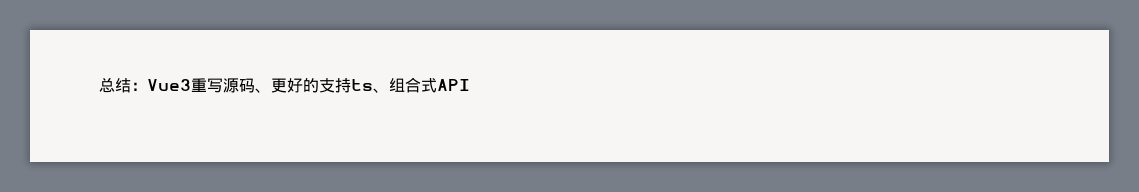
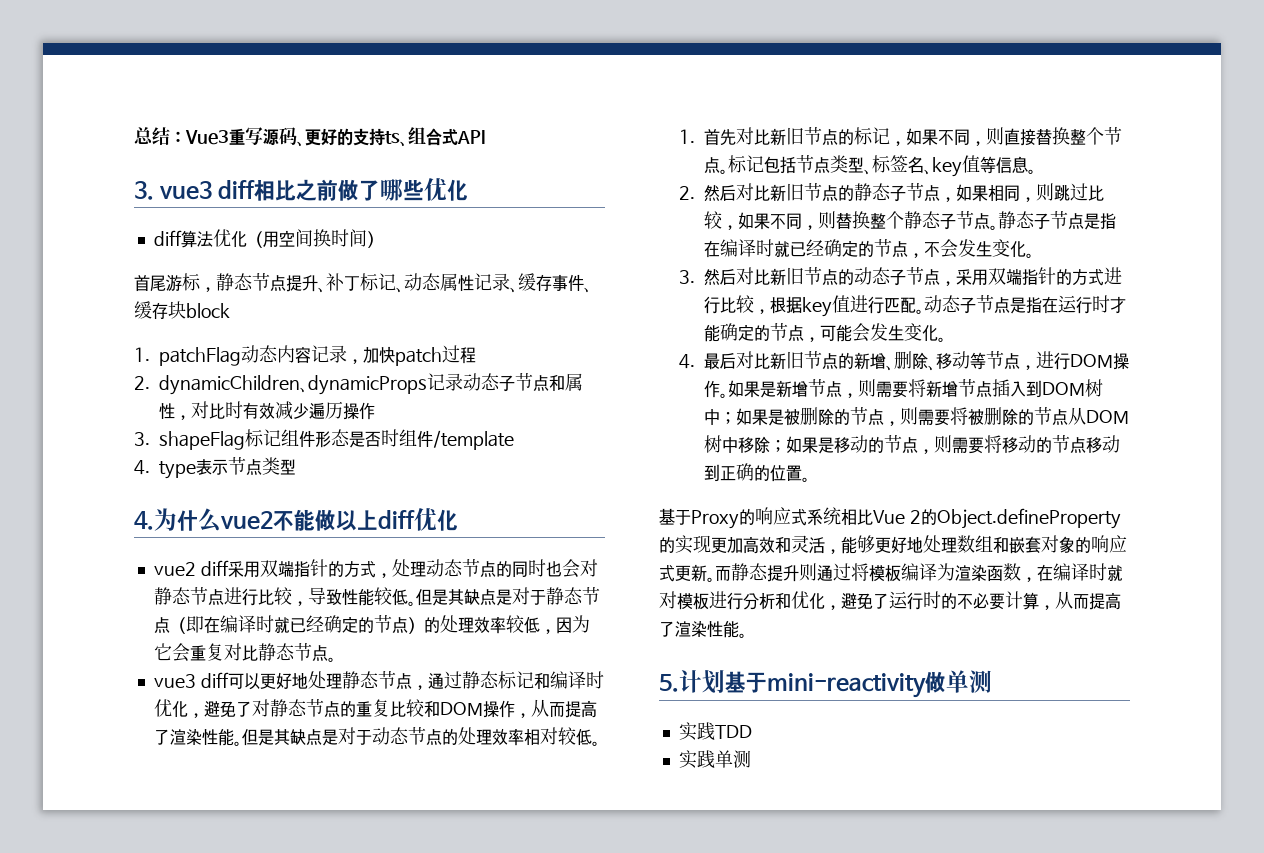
(470, 85) none -> [134,178,469,201] [153,229,383,248] [134,273,592,293] [134,301,230,320] [134,345,476,366] [134,373,583,395] [159,401,375,420] [134,429,514,450] [134,457,296,479] [134,508,458,533] [153,559,598,578] [153,587,600,606] [153,615,590,634] [153,643,336,662] [153,671,604,690] [153,699,597,718] [153,727,600,746] [679,127,1123,146] [704,155,1037,177] [679,183,1105,202] [704,211,1117,230] [704,239,1035,258] [679,267,1123,286] [704,295,1127,317] [704,323,947,342] [679,351,1130,371] [704,379,1104,398] [704,407,1130,426] [704,435,1121,454] [704,463,811,482] [659,507,1121,529] [659,535,1127,554] [659,563,1123,582] [659,591,1121,610] [659,620,747,638] [659,670,992,698] [678,722,752,741] [678,750,751,769] // 3. vue3 diff相比之前做了哪些优化 // diff算法优化（用空间换时间） // 首尾游标，静态节点提升、补丁标记、动态属性记录、缓存事件、缓存块block // 1. patchFlag动态内容记录，加快patch过程 // 2. dynamicChildren、dynamicProps记录动态子节点和属性，对比时有效减少遍历操作 // 3. shapeFlag标记组件形态是否时组件/template // 4. type表示节点类型 // 4.为什么vue2不能做以上diff优化 // vue2 diff采用双端指针的方式，处理动态节点的同时也会对静态节点进行比较，导致性能较低。但是其缺点是对于静态节点（即在编译时就已经确定的节点）的处理效率较低，因为它会重复对比静态节点。 // vue3 diff可以更好地处理静态节点，通过静态标记和编译时优化，避免了对静态节点的重复比较和DOM操作，从而提高了渲染性能。但是其缺点是对于动态节点的处理效率相对较低。 // 1.首先对比新旧节点的标记，如果不同，则直接替换整个节点。标记包括节点类型、标签名、key值等信息。 // 2.然后对比新旧节点的静态子节点，如果相同，则跳过比较，如果不同，则替换整个静态子节点。静态子节点是指在编译时就已经确定的节点，不会发生变化。 // 3.然后对比新旧节点的动态子节点，采用双端指针的方式进行比较，根据key值进行匹配。动态子节点是指在运行时才能确定的节点，可能会发生变化。 // 4.最后对比新旧节点的新增、删除、移动等节点，进行DOM操作。如果是新增节点，则需要将新增节点插入到DOM树中；如果是被删除的节点，则需要将被删除的节点从DOM树中移除；如果是移动的节点，则需要将移动的节点移动到正确的位置。 // 基于Proxy的响应式系统相比Vue 2的Object.defineProperty的实现更加高效和灵活，能够更好地处理数组和嵌套对象的响应式更新。而静态提升则通过将模板编译为渲染函数，在编译时就对模板进行分析和优化，避免了运行时的不必要计算，从而提高了渲染性能。 // 5.计划基于mini-reactivity做单测 // 实践TDD // 实践单测

